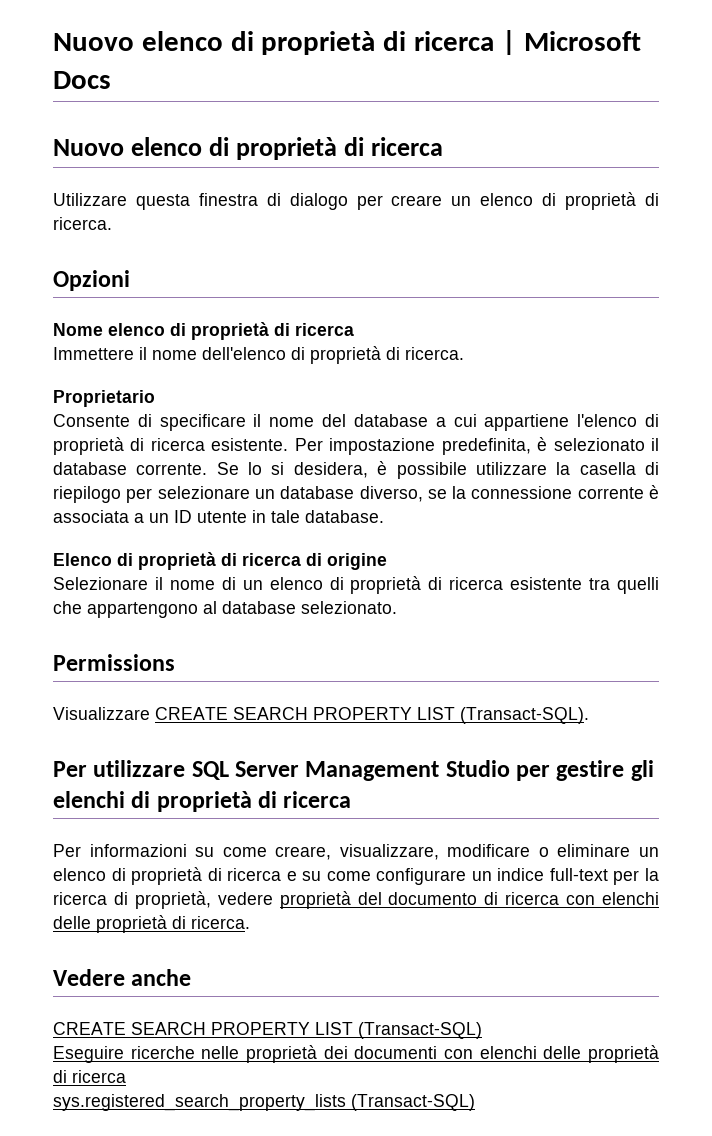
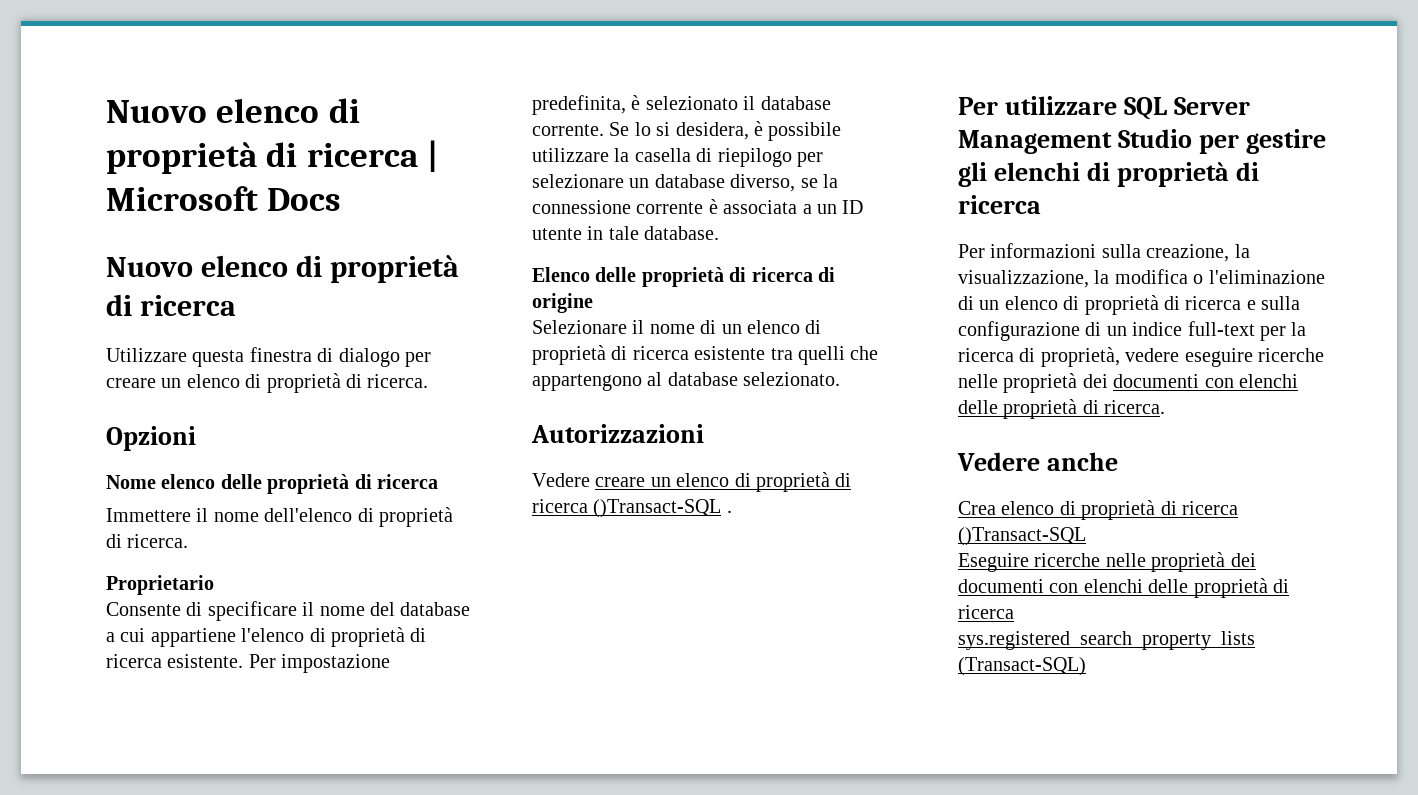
[170,323,186,336] di -> [220,474,262,489] delle
[117,553,133,566] di -> [595,267,637,282] delle
[53,654,175,671] [53,707,589,724] Permissions // Visualizzare CREATE SEARCH PROPERTY LIST (Transact-SQL). -> [531,424,704,443] [532,472,852,492] [532,499,732,518] Autorizzazioni // Vedere creare un elenco di proprietà di ricerca ()Transact-SQL .
[195,844,631,860] su come creare, visualizzare, modificare o eliminare -> [1101,244,1250,262] [958,269,1325,288] [958,296,974,310] sulla creazione, la visualizzazione, la modifica o l'eliminazione di
[302,868,467,885] su come configurare -> [1261,296,1301,310] [958,321,1102,341] sulla configurazione di
[279,891,560,909] proprietà del documento di ricerca -> [1184,348,1324,367] [958,373,1200,393] eseguire ricerche nelle proprietà dei documenti
[53,1022,482,1039] CREATE SEARCH PROPERTY LIST (Transact-SQL) -> [958,500,1238,520] [958,527,1086,546] Crea elenco di proprietà di ricerca ()Transact-SQL

